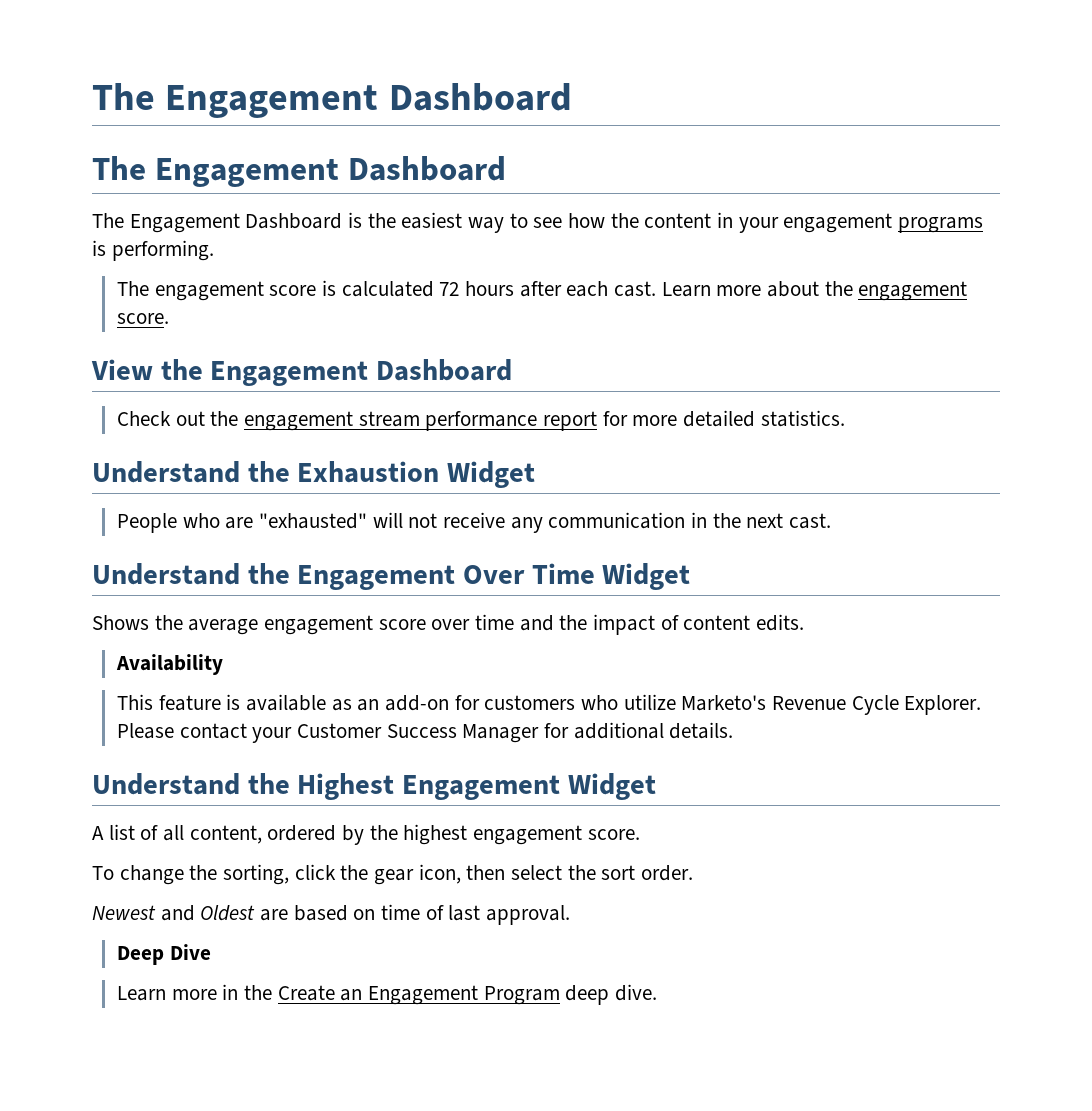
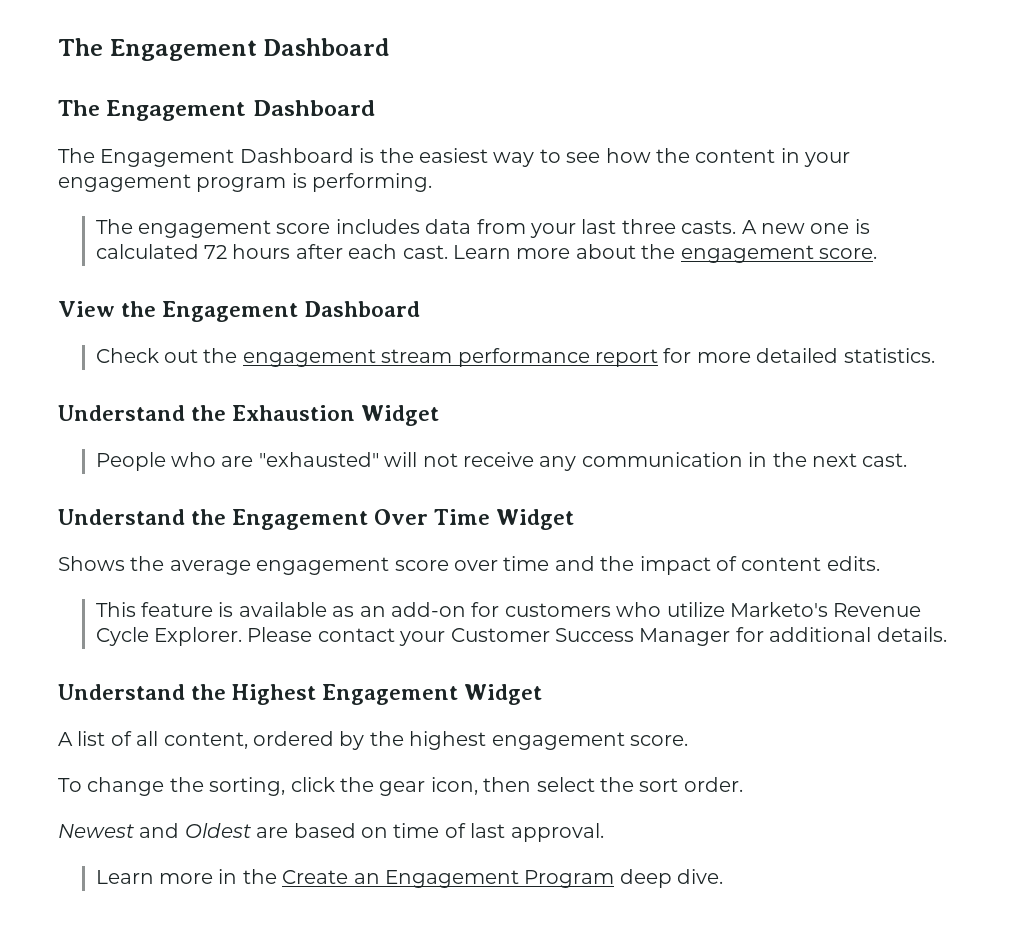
[898,217,984,233] programs -> [196,177,287,192] program
(317, 290) none -> [335,219,850,238] includes data from your last three casts. A new one
[115,654,223,675] // Availability -> (880, 563) none
[116,944,211,965] // Deep Dive -> (604, 832) none

